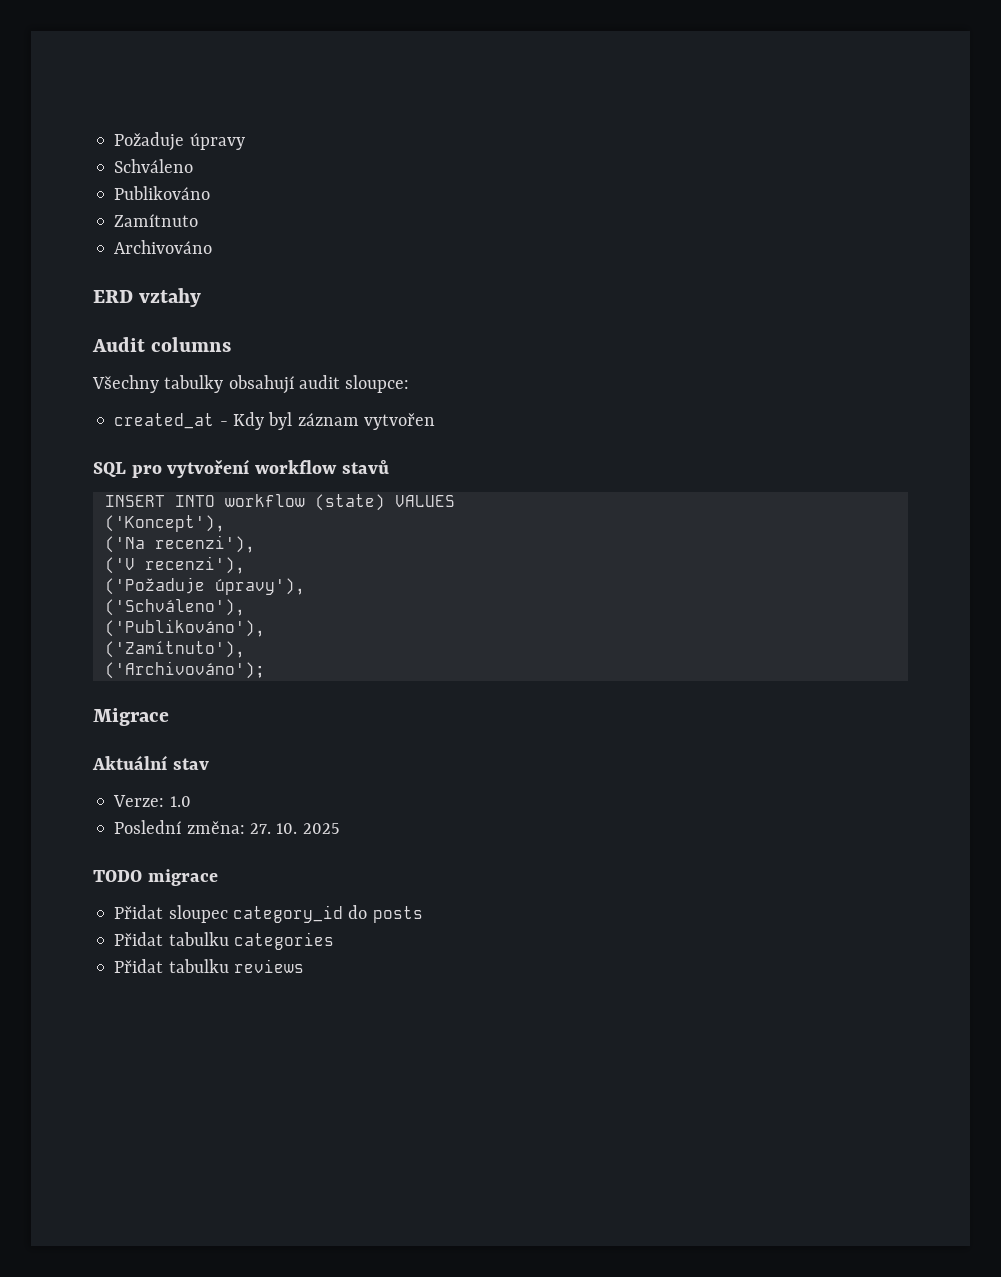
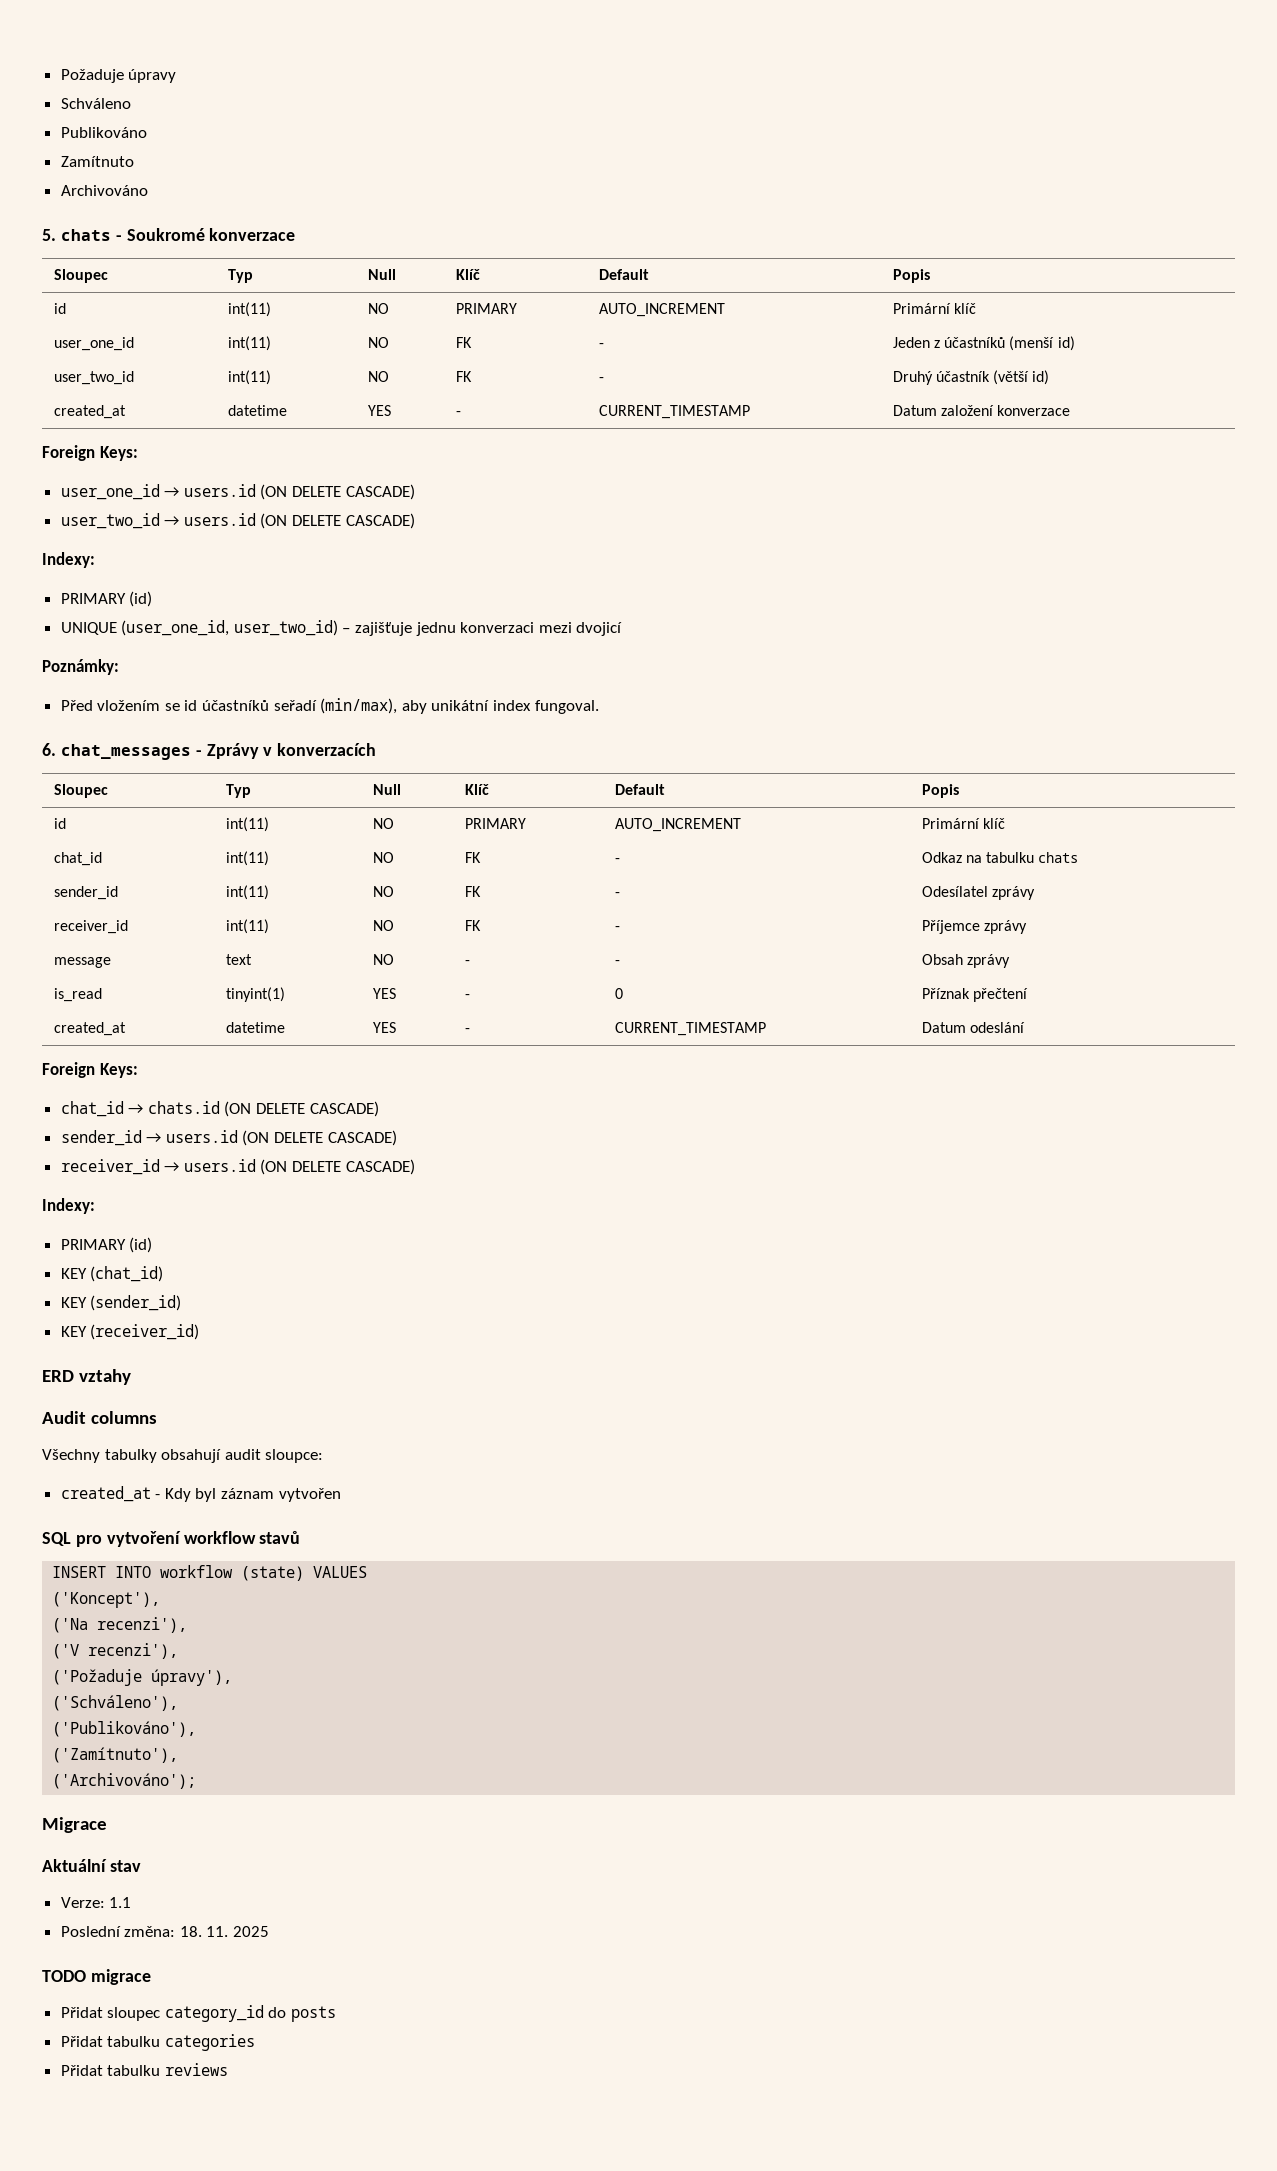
(213, 247) none -> [42,228,296,241] [53,269,108,283] [227,269,253,283] [367,269,396,280] [455,269,480,280] [598,269,649,280] [892,269,930,283] [53,303,66,314] [227,302,271,317] [367,303,389,314] [455,303,517,314] [598,303,725,317] [892,303,977,314] [53,337,134,351] [227,336,271,351] [367,337,389,348] [455,337,472,348] [598,343,604,348] [892,336,1075,351] [53,371,134,385] [227,370,271,385] [367,371,389,382] [455,371,472,382] [598,377,604,382] [892,370,1050,385] [53,405,126,419] [227,405,287,416] [367,405,391,416] [455,411,461,416] [598,405,750,419] [892,405,1071,416] [42,445,138,461] [60,484,415,500] [60,513,415,529] [42,552,95,568] [60,591,153,607] [60,620,623,636] [42,659,119,675] [60,698,599,714] [42,743,377,760] [53,784,108,798] [225,784,251,798] [372,784,401,795] [464,784,489,795] [614,784,665,795] [921,784,959,798] [53,818,66,829] [225,817,269,832] [372,818,394,829] [464,818,526,829] [614,818,741,832] [921,818,1006,829] [53,852,102,866] [225,851,269,866] [372,852,394,863] [464,852,481,863] [614,858,620,863] [921,852,1079,863] [53,886,118,900] [225,885,269,900] [372,886,394,897] [464,886,481,897] [614,892,620,897] [921,886,1036,900] [53,920,128,934] [225,919,269,934] [372,920,394,931] [464,920,481,931] [614,926,620,931] [921,920,1028,934] [53,957,111,968] [225,954,252,965] [372,954,394,965] [464,960,470,965] [614,960,620,965] [921,954,1011,968] [53,988,102,1002] [225,987,285,1002] [372,988,396,999] [464,994,470,999] [614,988,623,999] [921,988,1029,1002] [53,1022,126,1036] [225,1022,285,1033] [372,1022,396,1033] [464,1028,470,1033] [614,1022,766,1036] [921,1022,1026,1033] [42,1062,138,1078] [60,1101,379,1117] [60,1130,397,1146] [60,1159,415,1175] [42,1198,95,1214] [60,1237,153,1253] [60,1266,164,1282] [60,1295,182,1311] [60,1324,200,1340] // 5. chats - Soukromé konverzace // Sloupec | Typ | Null | Klíč | Default | Popis // id | int(11) | NO | PRIMARY | AUTO_INCREMENT | Primární klíč // user_one_id | int(11) | NO | FK | - | Jeden z účastníků (menší id) // user_two_id | int(11) | NO | FK | - | Druhý účastník (větší id) // created_at | datetime | YES | - | CURRENT_TIMESTAMP | Datum založení konverzace // Foreign Keys: // user_one_id → users.id (ON DELETE CASCADE) // user_two_id → users.id (ON DELETE CASCADE) // Indexy: // PRIMARY (id) // UNIQUE (user_one_id, user_two_id) – zajišťuje jednu konverzaci mezi dvojicí // Poznámky: // Před vložením se id účastníků seřadí (min/max), aby unikátní index fungoval. // 6. chat_messages - Zprávy v konverzacích // Sloupec | Typ | Null | Klíč | Default | Popis // id | int(11) | NO | PRIMARY | AUTO_INCREMENT | Primární klíč // chat_id | int(11) | NO | FK | - | Odkaz na tabulku chats // sender_id | int(11) | NO | FK | - | Odesílatel zprávy // receiver_id | int(11) | NO | FK | - | Příjemce zprávy // message | text | NO | - | - | Obsah zprávy // is_read | tinyint(1) | YES | - | 0 | Příznak přečtení // created_at | datetime | YES | - | CURRENT_TIMESTAMP | Datum odeslání // Foreign Keys: // chat_id → chats.id (ON DELETE CASCADE) // sender_id → users.id (ON DELETE CASCADE) // receiver_id → users.id (ON DELETE CASCADE) // Indexy: // PRIMARY (id) // KEY (chat_id) // KEY (sender_id) // KEY (receiver_id)
[169,796,191,807] 1.0 -> [109,1897,132,1908] 1.1
[249,823,298,834] 27. 10. -> [179,1926,229,1937] 18. 11.

